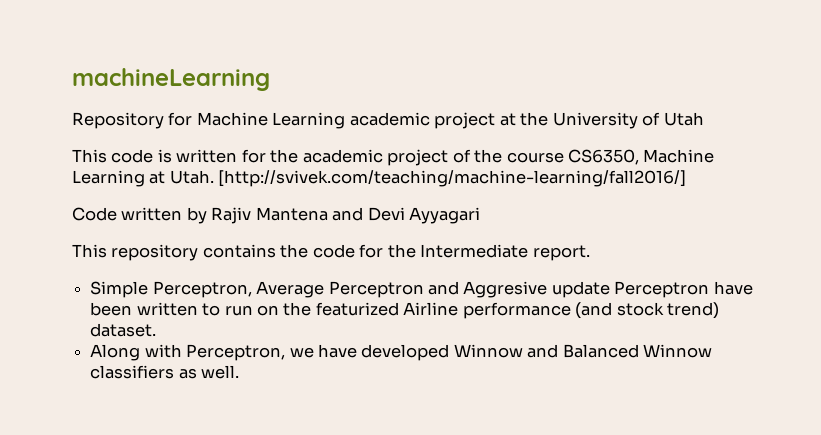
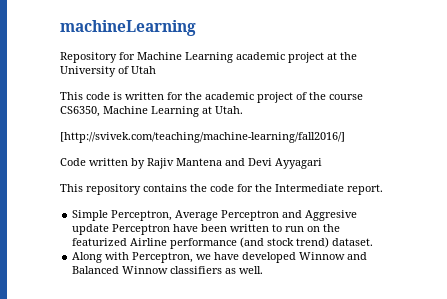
(214, 177) none -> (243, 110) //

